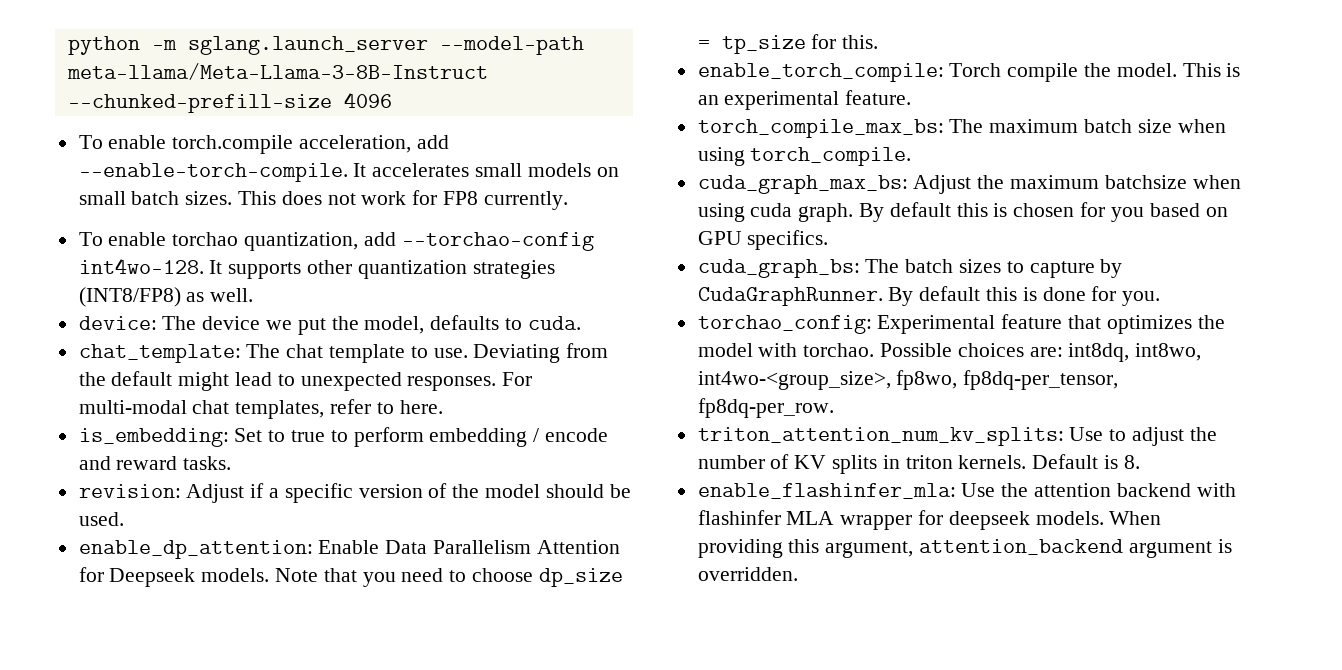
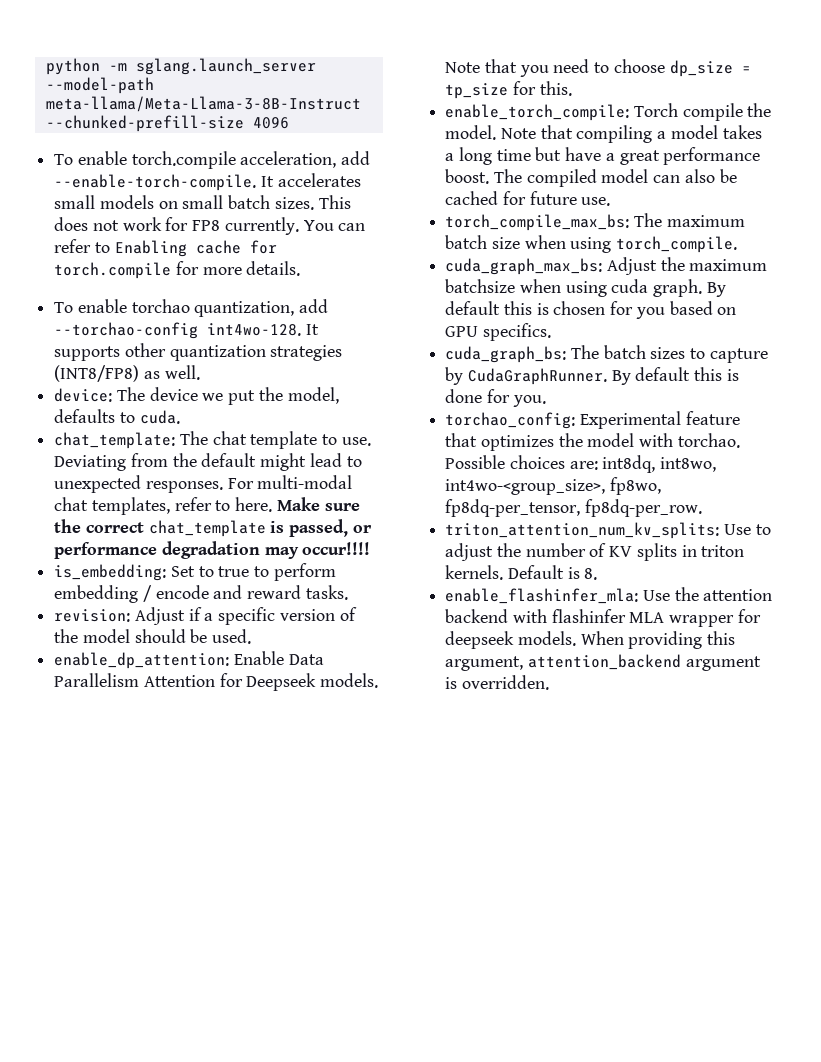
(568, 200) none -> [303,220,366,231] [54,239,277,257] [54,261,301,279] You can refer to Enabling cache for torch.compile for more details.
(443, 407) none -> [276,497,360,511] [54,519,372,537] [54,541,371,559] Make sure the correct chat_template is passed, or performance degradation may occur!!!!
[1182,63,1241,77] [697,90,912,110] This is an experimental feature. -> [500,125,762,143] [445,147,761,165] [445,169,737,187] [445,191,611,206] Note that compiling a model takes a long time but have a great performance boost. The compiled model can also be cached for future use.

